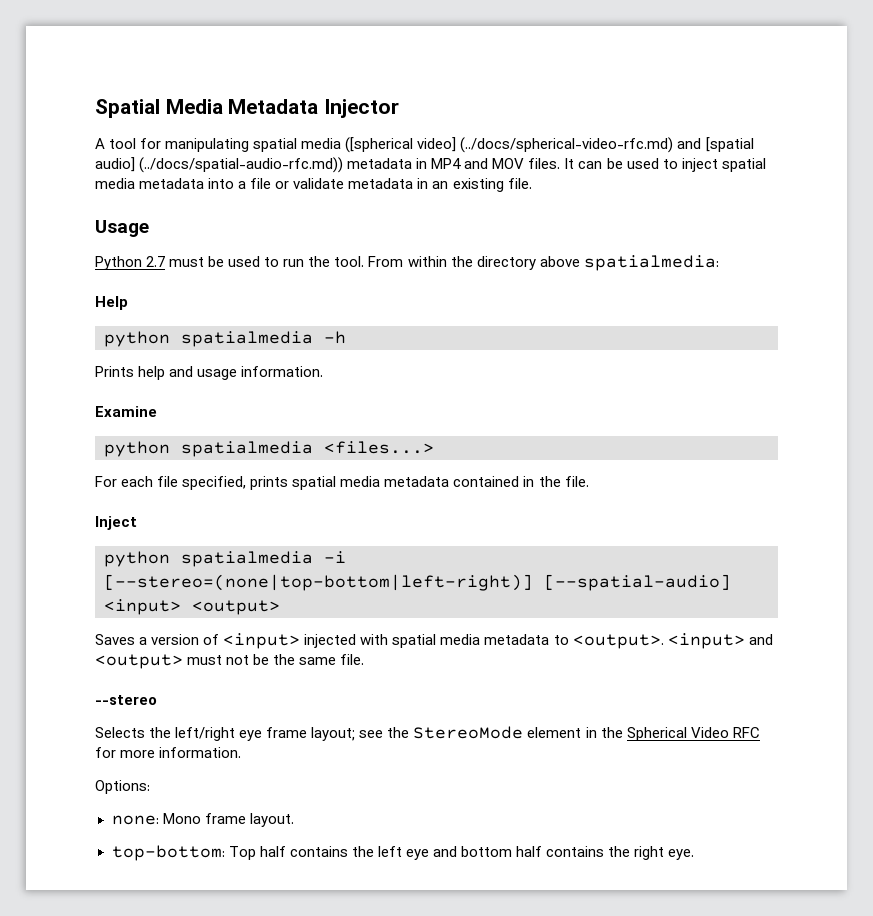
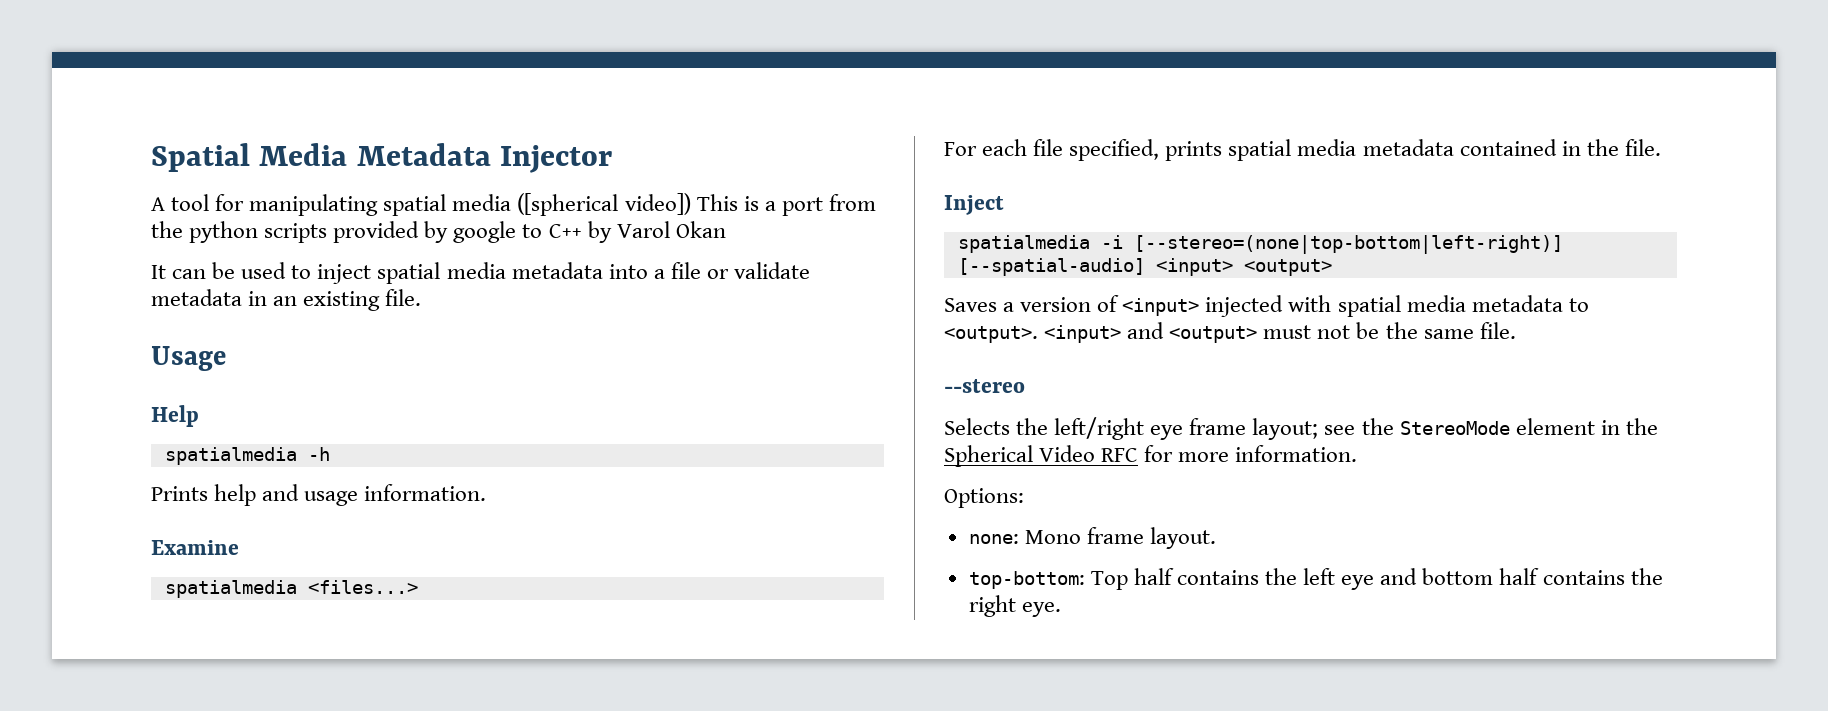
[417,137,754,153] [95,157,561,173] video] (../docs/spherical-video-rfc.md) and [spatial audio] (../docs/spatial-audio-rfc.md)) metadata in MP4 and MOV files. -> [624,193,876,216] [151,221,726,243] video]) This is a port from the python scripts provided by google to C++ by Varol Okan //
[95,255,719,271] // Python 2.7 must be used to run the tool. From within the directory above spatialmedia: -> (226, 358) none
[104,331,170,347] python -> (199, 416) none
[104,441,170,457] python -> (239, 547) none
[104,551,170,567] python -> (1004, 205) none

